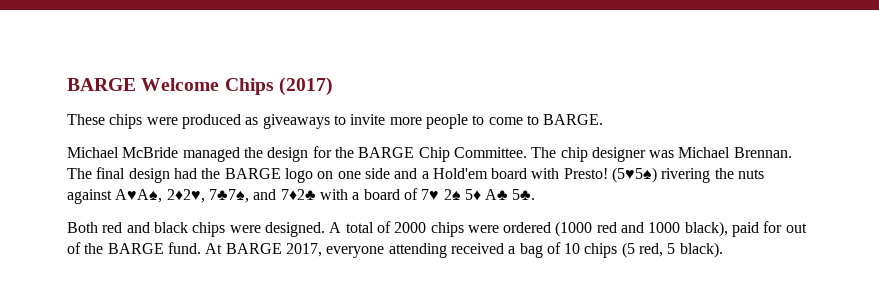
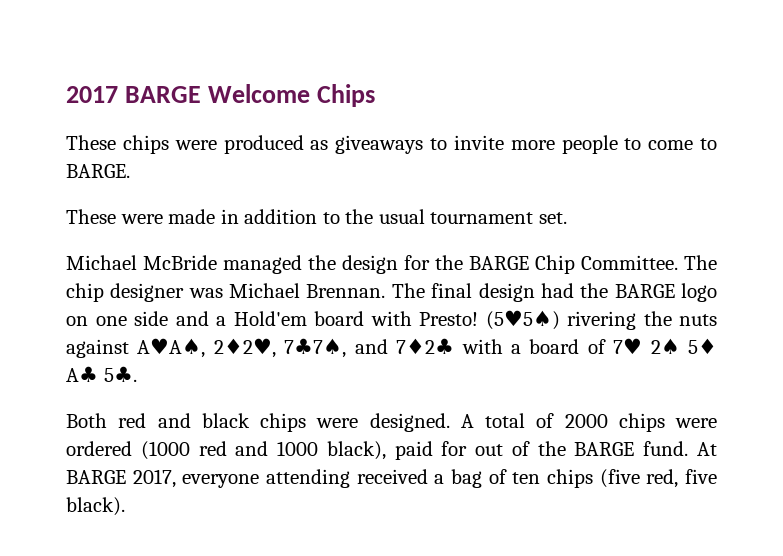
(67, 84) none -> [66,86,118,103] 2017
[278,77,333,96] (2017) -> (376, 95) none
(604, 119) none -> [66,209,567,224] // These were made in addition to the usual tournament set.
[564,242,676,258] 10 chips (5 red, 5 -> [512,469,717,488] ten chips (five red, five

